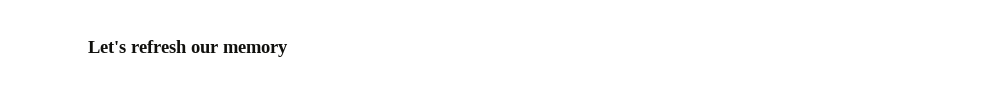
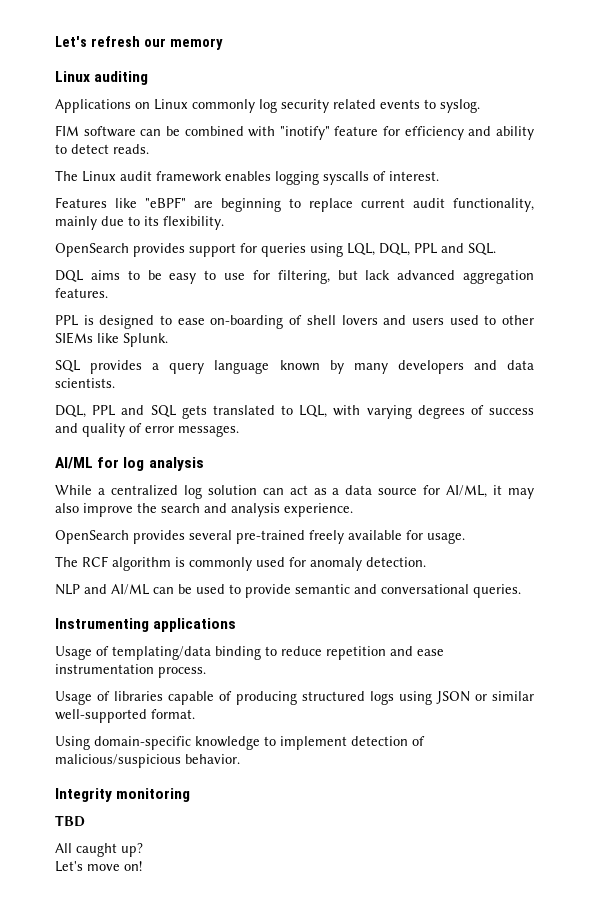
(288, 50) none -> [55,71,149,85] [55,99,480,113] [55,125,534,140] [55,144,149,154] [55,170,439,185] [55,197,534,212] [55,216,224,230] [55,243,496,257] [55,270,534,284] [55,288,108,298] [55,315,534,329] [55,332,168,347] [55,360,535,374] [55,378,115,388] [55,405,534,419] [55,423,239,437] [55,457,204,471] [55,485,534,499] [55,503,353,517] [55,530,465,544] [55,556,426,571] [55,584,521,598] [55,618,237,632] [55,646,444,660] [55,664,206,678] [55,691,534,705] [55,709,195,723] [55,736,425,750] [55,754,240,768] [55,788,191,802] [55,815,85,827] [55,843,143,857] [55,861,142,872] // Linux auditing // Applications on Linux commonly log security related events to syslog. // FIM software can be combined with "inotify" feature for efficiency and ability to detect reads. // The Linux audit framework enables logging syscalls of interest. // Features like "eBPF" are beginning to replace current audit functionality, mainly due to its flexibility. // OpenSearch provides support for queries using LQL, DQL, PPL and SQL. // DQL aims to be easy to use for filtering, but lack advanced aggregation features. // PPL is designed to ease on-boarding of shell lovers and users used to other SIEMs like Splunk. // SQL provides a query language known by many developers and data scientists. // DQL, PPL and SQL gets translated to LQL, with varying degrees of success and quality of error messages. // AI/ML for log analysis // While a centralized log solution can act as a data source for AI/ML, it may also improve the search and analysis experience. // OpenSearch provides several pre-trained freely available for usage. // The RCF algorithm is commonly used for anomaly detection. // NLP and AI/ML can be used to provide semantic and conversational queries. // Instrumenting applications // Usage of templating/data binding to reduce repetition and ease instrumentation process. // Usage of libraries capable of producing structured logs using JSON or similar well-supported format. // Using domain-specific knowledge to implement detection of malicious/suspicious behavior. // Integrity monitoring // TBD // All caught up? // Let's move on!

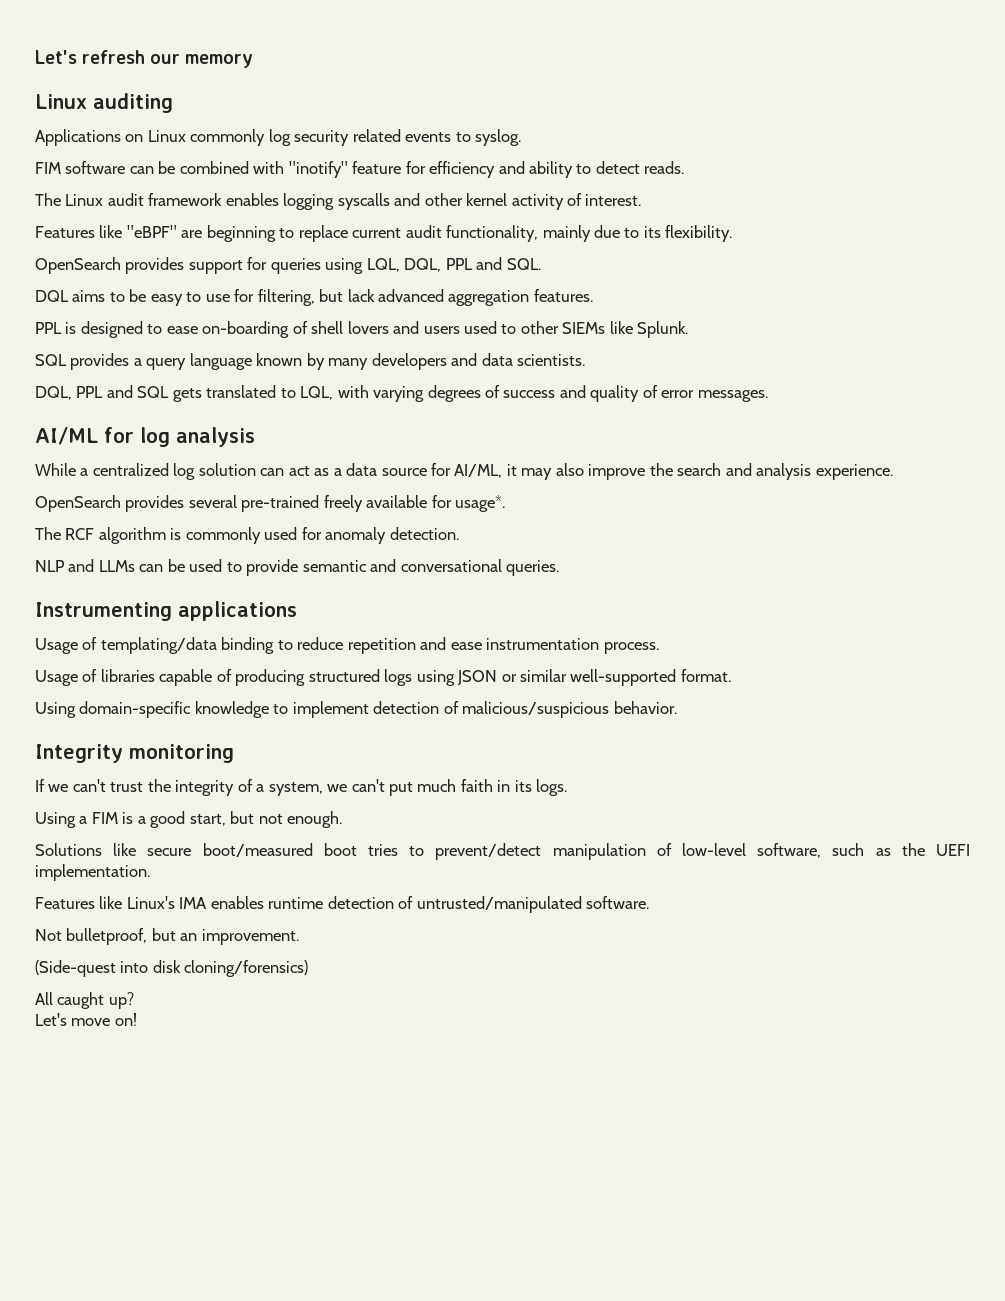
(369, 178) none -> [394,193,564,210] and other kernel activity
[427,532,465,544] usage. -> [455,495,506,512] usage*.
[111,584,149,595] AI/ML -> [98,560,135,572] LLMs
[55,815,85,827] TBD -> [35,779,568,796] [35,811,343,828] [35,843,971,860] [35,864,150,881] [35,896,650,913] [35,928,299,945] [35,960,309,977] If we can't trust the integrity of a system, we can't put much faith in its logs. // Using a FIM is a good start, but not enough. // Solutions like secure boot/measured boot tries to prevent/detect manipulation of low-level software, such as the UEFI implementation. // Features like Linux's IMA enables runtime detection of untrusted/manipulated software. // Not bulletproof, but an improvement. // (Side-quest into disk cloning/forensics)

